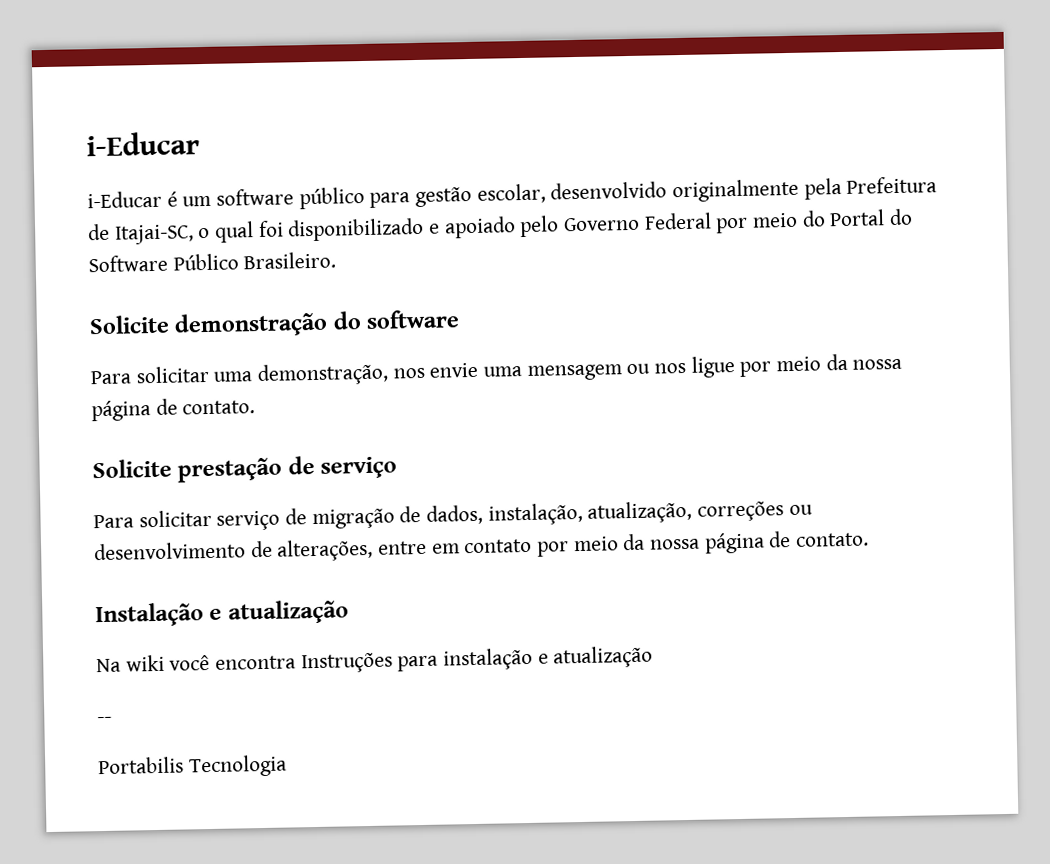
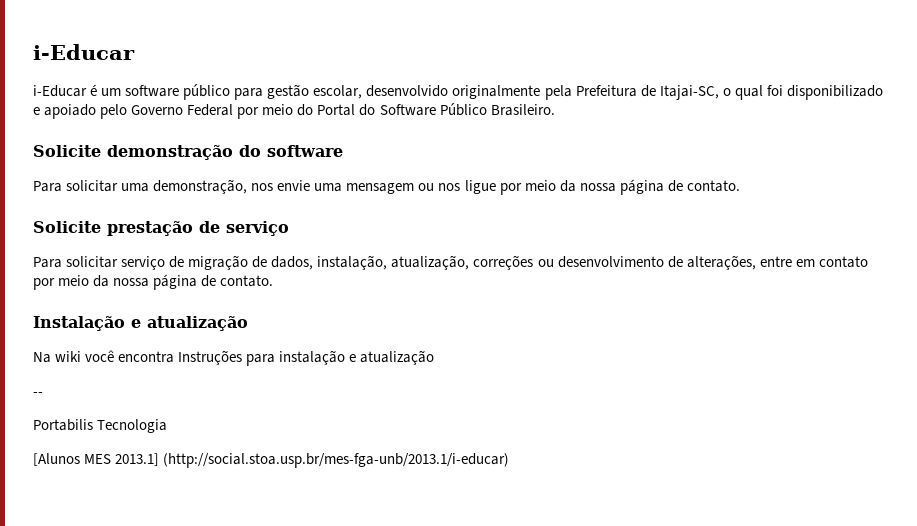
(287, 766) none -> [33,453,510,468] // [Alunos MES 2013.1] (http://social.stoa.usp.br/mes-fga-unb/2013.1/i-educar)

